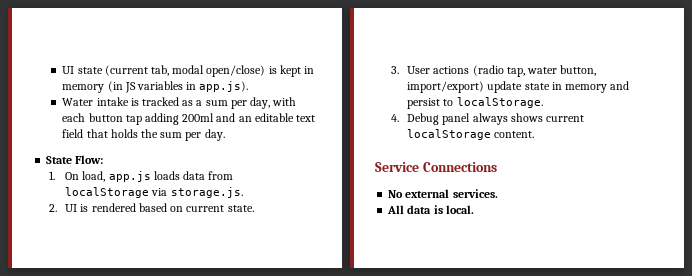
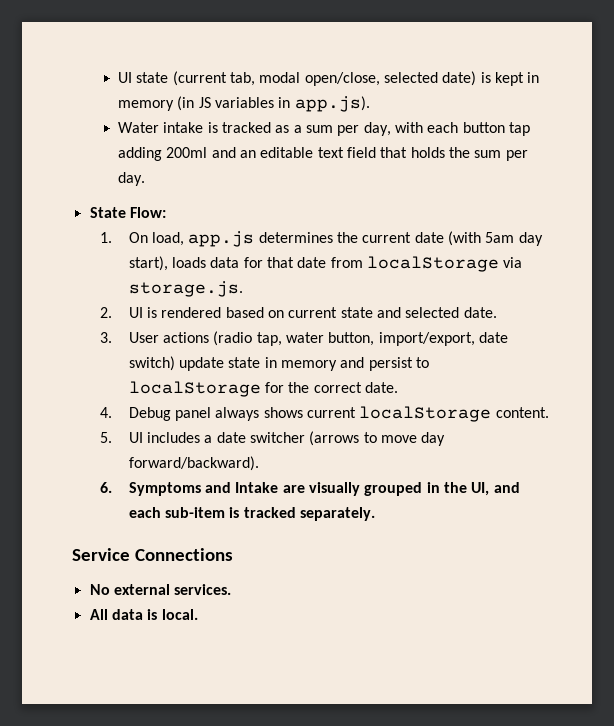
[206,65,266,77] open/close) -> [304,71,477,86] open/close, selected date)
[153,171,206,180] loads data -> [258,231,543,246] [128,256,327,271] determines the current date (with 5am day start), loads data for that date
[227,205,254,212] state. -> [340,307,497,318] state and selected date.
[407,81,485,93] import/export) -> [378,332,508,346] [128,356,175,371] import/export, date switch)
[456,97,543,108] localStorage. -> [128,381,399,397] localStorage for the correct date.
(535, 134) none -> [100,431,446,446] [128,456,259,471] [100,482,520,496] [128,507,376,521] // 5. UI includes a date switcher (arrows to move day forward/backward). // 6. Symptoms and Intake are visually grouped in the UI, and each sub-item is tracked separately.

